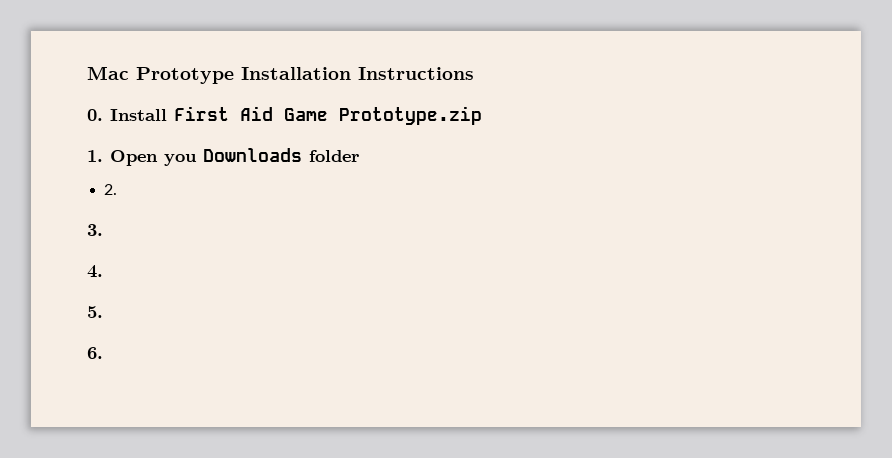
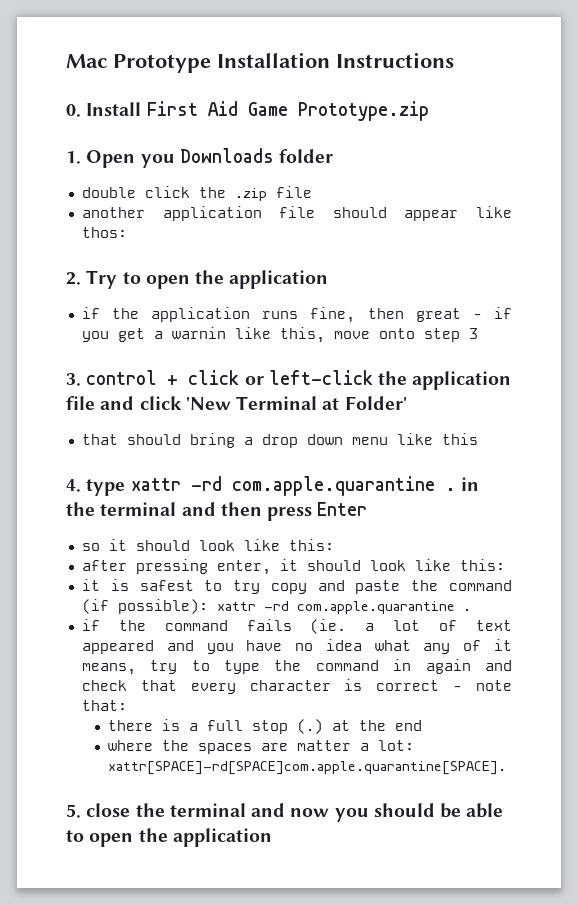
[104,184,118,195] [87,224,103,236] [87,265,103,278] [87,306,103,318] [87,347,103,359] 2. // 3. // 4. // 5. // 6. -> [81,186,312,201] [81,206,512,221] [81,227,127,238] [66,270,329,289] [81,307,513,323] [81,327,478,343] [66,370,512,390] [66,396,407,410] [81,433,478,448] [66,476,479,496] [66,502,368,521] [81,539,334,551] [81,559,505,575] [81,579,512,594] [81,599,471,614] [81,619,513,634] [81,639,513,654] [81,659,512,675] [81,679,512,694] [81,700,127,711] [108,719,423,734] [108,740,415,754] [108,761,507,775] [66,803,504,822] [66,828,272,847] double click the .zip file // another application file should appear like thos: // 2. Try to open the application // if the application runs fine, then great - if you get a warnin like this, move onto step 3 // 3. control + click or left-click the application file and click 'New Terminal at Folder' // that should bring a drop down menu like this // 4. type xattr -rd com.apple.quarantine . in the terminal and then press Enter // so it should look like this: // after pressing enter, it should look like this: // it is safest to try copy and paste the command (if possible): xattr -rd com.apple.quarantine . // if the command fails (ie. a lot of text appeared and you have no idea what any of it means, try to type the command in again and check that every character is correct - note that: // there is a full stop (.) at the end // where the spaces are matter a lot: xattr[SPACE]-rd[SPACE]com.apple.quarantine[SPACE]. // 5. close the terminal and now you should be able to open the application

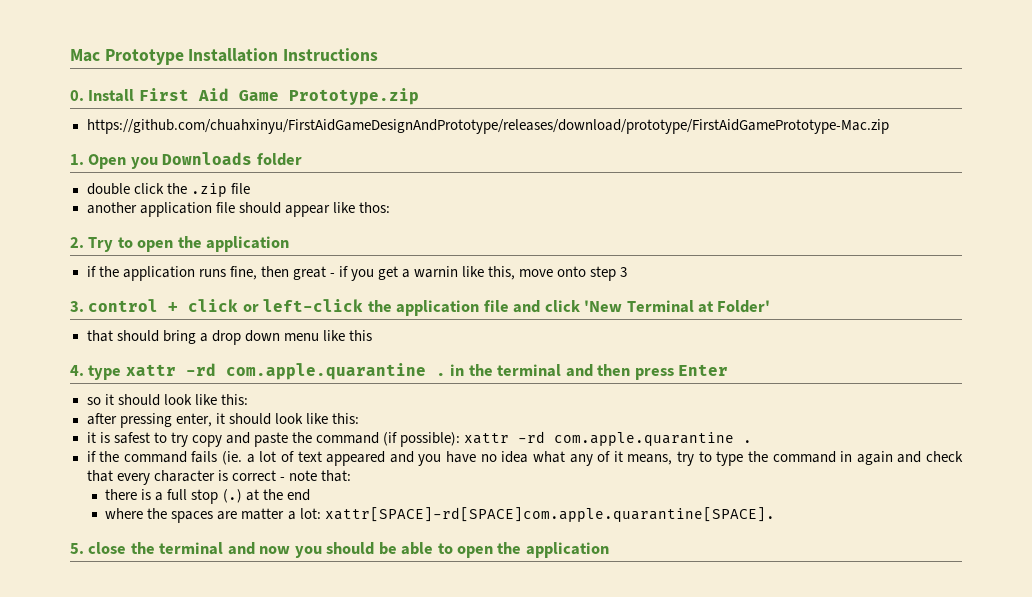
(429, 111) none -> [86,119,889,134] // https://github.com/chuahxinyu/FirstAidGameDesignAndPrototype/releases/download/prototype/FirstAidGamePrototype-Mac.zip

